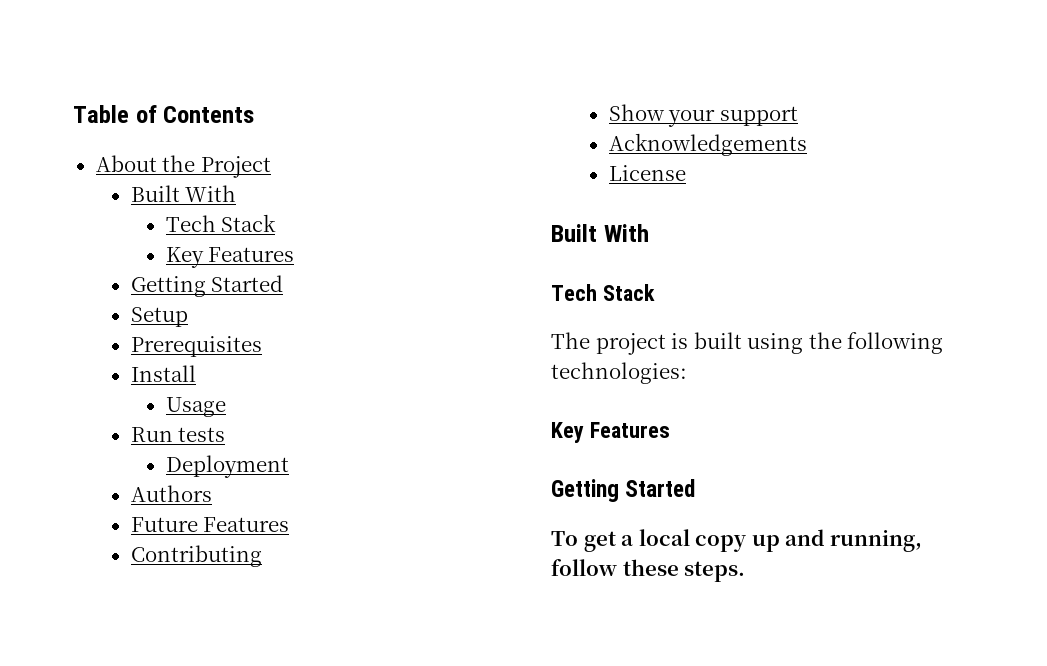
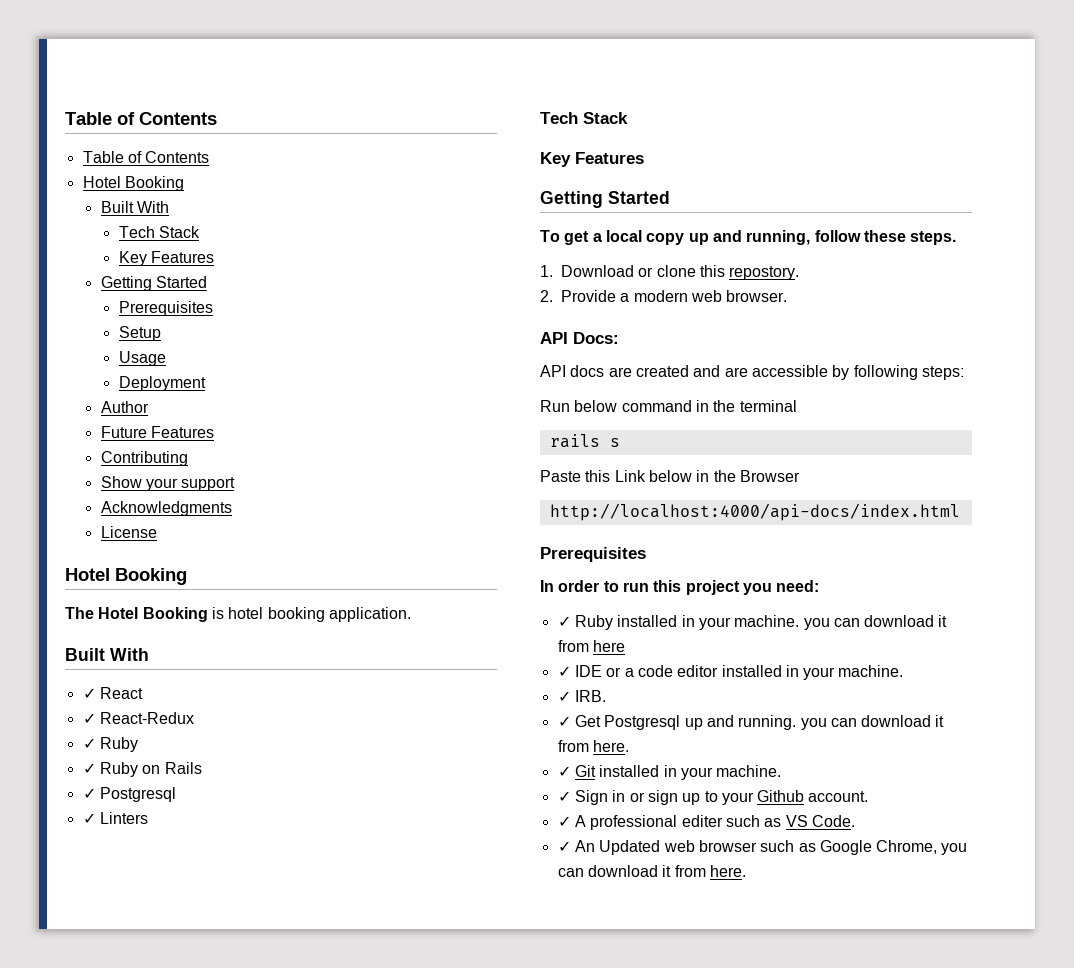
[73,105,255,123] [95,155,271,178] Table of Contents // About the Project -> [65,112,217,125] [82,151,210,163] [82,176,184,191] Table of Contents // Table of Contents // Hotel Booking
[130,307,188,327] [130,336,262,357] [130,365,196,382] // Setup // Prerequisites // Install -> [118,301,213,316] [118,326,161,341] // Prerequisites // Setup
[130,427,226,442] // Run tests -> (166, 358) none
[130,485,212,502] Authors -> [100,401,149,413] Author
[608,133,807,156] Acknowledgements -> [100,501,232,516] Acknowledgments
[551,224,649,242] [551,284,655,301] [551,332,944,355] [551,362,687,384] Built With // Tech Stack // The project is built using the following technologies: -> [65,568,187,585] [65,607,411,622] [65,648,149,661] [82,687,143,699] [82,712,194,724] [82,737,138,752] [82,762,202,777] [82,787,176,802] [82,812,148,824] [540,112,628,124] Hotel Booking // The Hotel Booking is hotel booking application. // Built With // ✓ React // ✓ React-Redux // ✓ Ruby // ✓ Ruby on Rails // ✓ Postgresql // ✓ Linters // Tech Stack
(746, 571) none -> [540,265,800,280] [540,290,788,302] [540,332,619,344] [540,365,964,380] [540,400,797,412] [549,434,620,448] [540,470,800,482] [549,503,960,521] [540,547,646,562] [540,580,820,595] [557,615,948,630] [557,640,625,652] [557,665,904,680] [557,690,606,702] [557,715,945,730] [557,740,629,752] [557,765,782,780] [557,790,869,805] [557,815,855,830] [557,840,968,855] [557,865,746,877] // 1. Download or clone this repostory. // 2. Provide a modern web browser. // API Docs: // API docs are created and are accessible by following steps: // Run below command in the terminal // rails s // Paste this Link below in the Browser // http://localhost:4000/api-docs/index.html // Prerequisites // In order to run this project you need: // ✓ Ruby installed in your machine. you can download it from here // ✓ IDE or a code editor installed in your machine. // ✓ IRB. // ✓ Get Postgresql up and running. you can download it from here. // ✓ Git installed in your machine. // ✓ Sign in or sign up to your Github account. // ✓ A professional editer such as VS Code. // ✓ An Updated web browser such as Google Chrome, you can download it from here.

